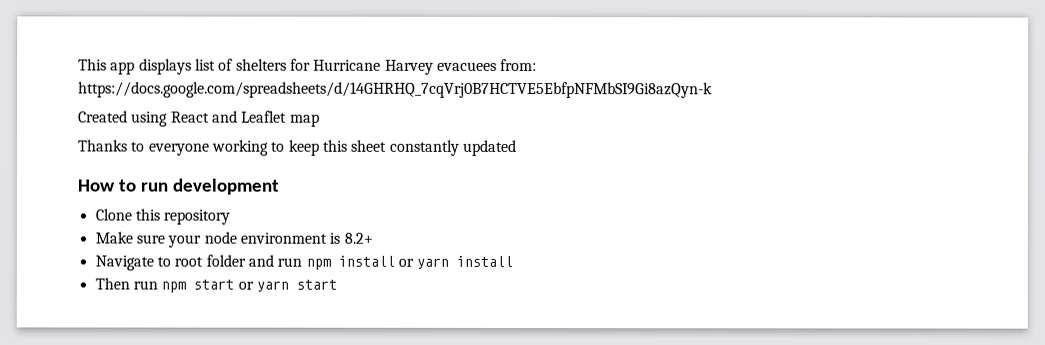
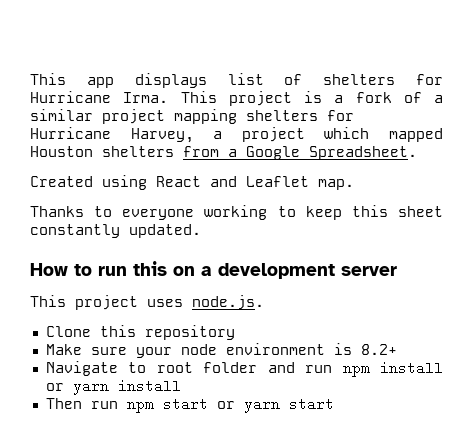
[384,58,538,75] [78,81,713,99] Harvey evacuees from: https://docs.google.com/spreadsheets/d/14GHRHQ_7cqVrj0B7HCTVE5EbfpNFMbSI9Gi8azQyn-k -> [123,91,443,106] [30,109,354,124] [30,127,443,143] [30,146,417,160] Irma. This project is a fork of a similar project mapping shelters for Hurricane Harvey, a project which mapped Houston shelters from a Google Spreadsheet.
[289,113,320,127] map -> [318,179,354,190] map.
[462,139,517,156] updated -> [129,224,201,238] updated.
[171,178,279,195] development -> [133,261,397,279] [30,295,264,310] this on a development server // This project uses node.js.

